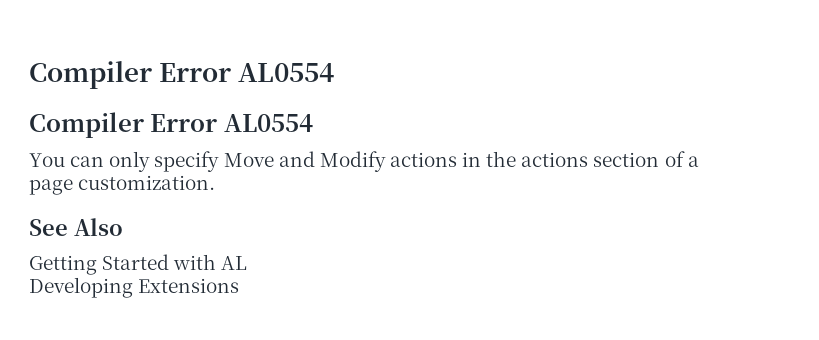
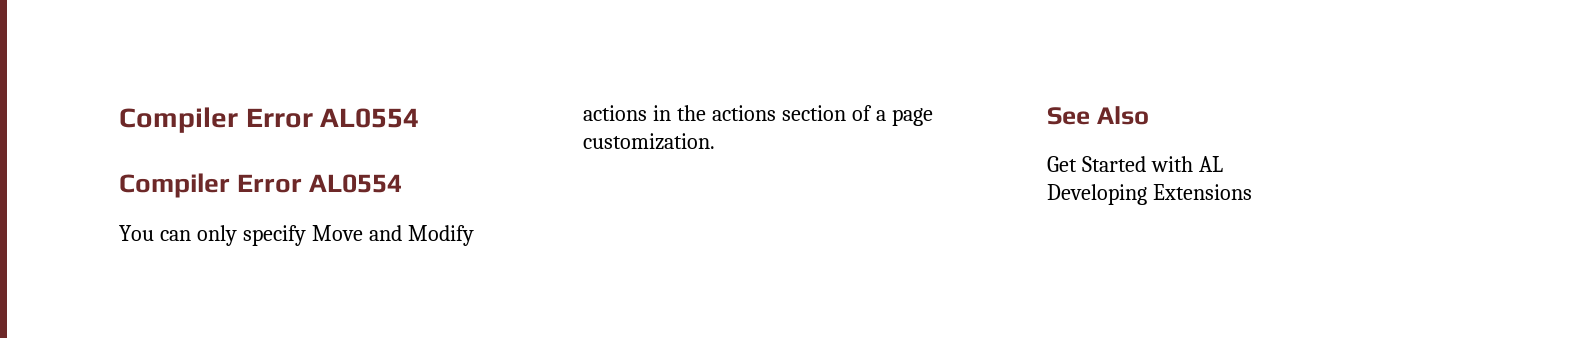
[29,255,97,275] Getting -> [1047,156,1077,172] Get

